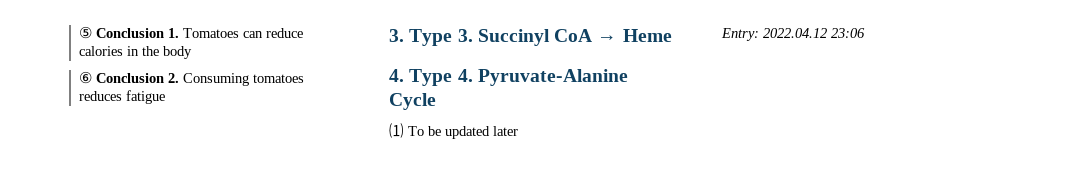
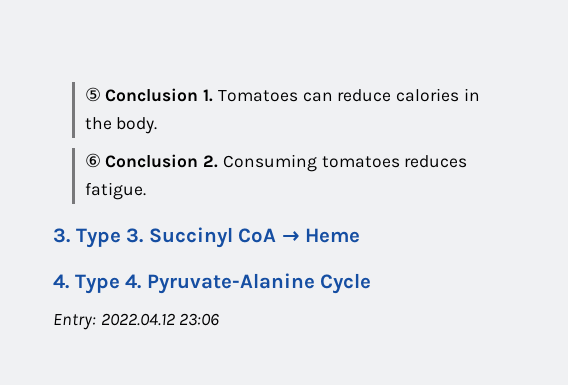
[163,46,193,59] body -> [116,117,158,134] body.
[126,90,166,104] fatigue -> [84,182,146,200] fatigue.
[389,123,518,139] // ⑴ To be updated later -> (372, 283) none

